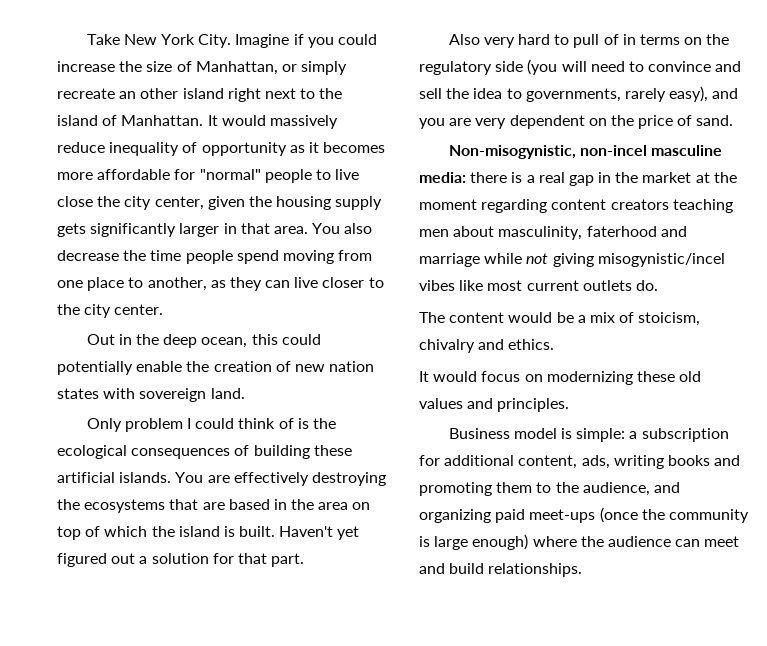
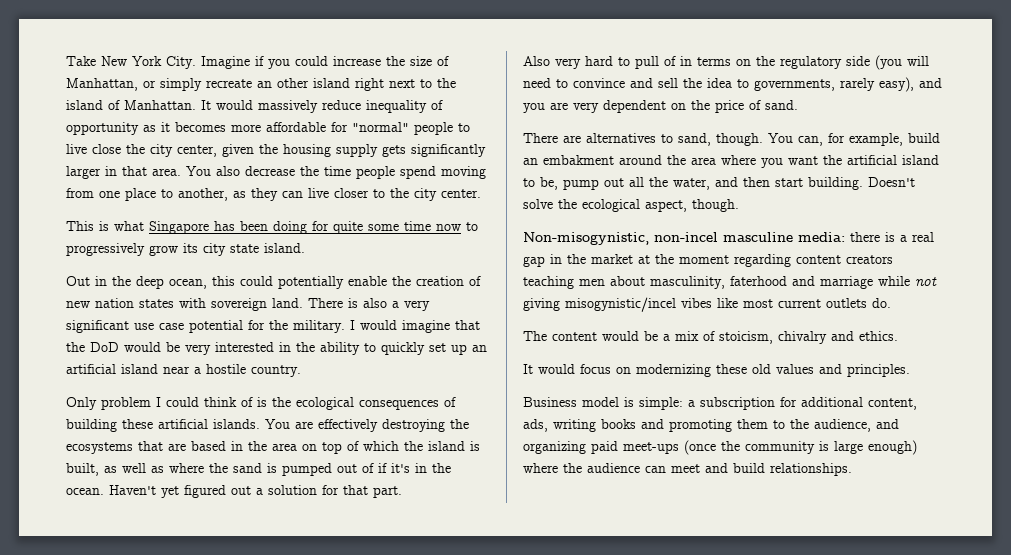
(164, 309) none -> [66,221,478,234] [66,243,305,256] // This is what Singapore has been doing for quite some time now to progressively grow its city state island.
(245, 393) none -> [308,298,430,311] [66,320,480,333] [66,342,487,355] [66,364,301,377] There is also a very significant use case potential for the military. I would imagine that the DoD would be very interested in the ability to quickly set up an artificial island near a hostile country.
[239,526,276,537] built. -> [66,463,451,476] [66,488,104,495] built, as well as where the sand is pumped out of if it's in the ocean.
(734, 120) none -> [523,133,940,146] [523,155,939,168] [523,177,915,190] [523,199,739,212] // There are alternatives to sand, though. You can, for example, build an embakment around the area where you want the artificial island to be, pump out all the water, and then start building. Doesn't solve the ecological aspect, though.

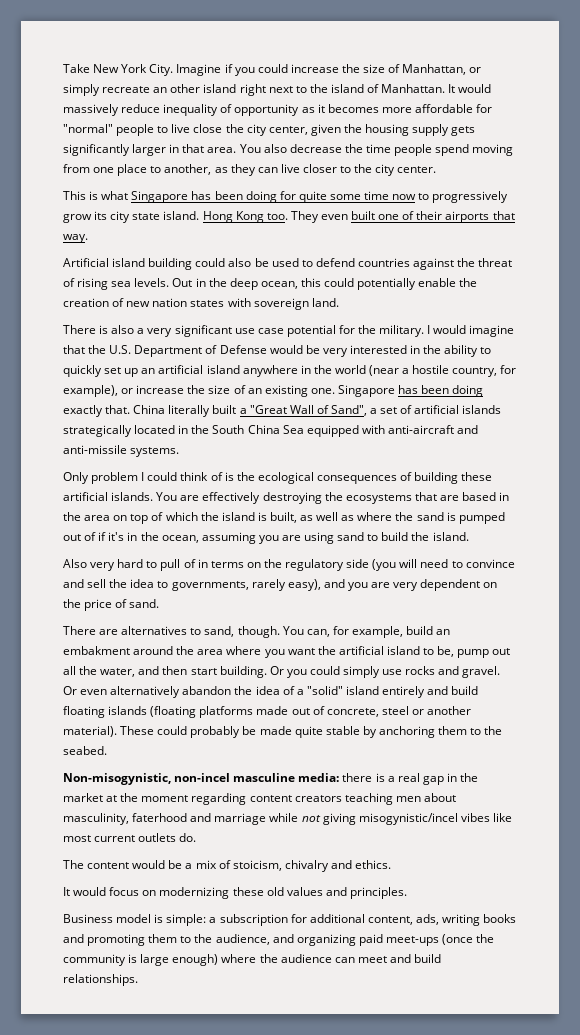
(305, 248) // -> [202,211,515,223] [63,234,88,243] [63,258,513,270] [63,278,170,290] Hong Kong too. They even built one of their airports that way. // Artificial island building could also be used to defend countries against the threat of rising sea levels.
(303, 303) none -> (339, 302) //
[90,342,119,352] DoD -> [109,345,267,357] U.S. Department of Defense
[163,364,301,377] near a hostile country. -> [242,365,517,377] [63,385,484,397] [63,405,502,417] [63,425,479,437] [63,445,180,457] anywhere in the world (near a hostile country, for example), or increase the size of an existing one. Singapore has been doing exactly that. China literally built a "Great Wall of Sand", a set of artificial islands strategically located in the South China Sea equipped with anti-aircraft and anti-missile systems.
[66,485,402,498] ocean. Haven't yet figured out a solution for that part. -> [161,532,469,544] ocean, assuming you are using sand to build the island.
[868,177,915,187] [523,199,739,212] Doesn't solve the ecological aspect, though. -> [269,666,501,678] [63,686,479,698] [63,706,472,718] [63,726,503,738] [63,746,107,755] Or you could simply use rocks and gravel. Or even alternatively abandon the idea of a "solid" island entirely and build floating islands (floating platforms made out of concrete, steel or another material). These could probably be made quite stable by anchoring them to the seabed.

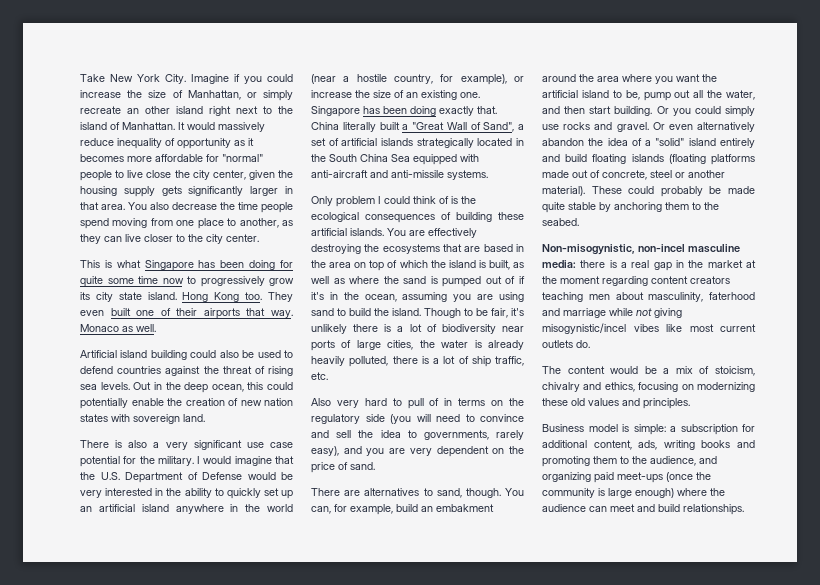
(88, 238) none -> [80,324,156,332] Monaco as well.
(469, 536) none -> [424,308,524,318] [311,324,524,334] [311,340,524,351] [311,356,524,367] [311,372,328,380] Though to be fair, it's unlikely there is a lot of biodiversity near ports of large cities, the water is already heavily polluted, there is a lot of ship traffic, etc.
[355,860,392,869] [63,887,140,896] ethics. // It would focus -> [604,382,679,392] ethics, focusing

